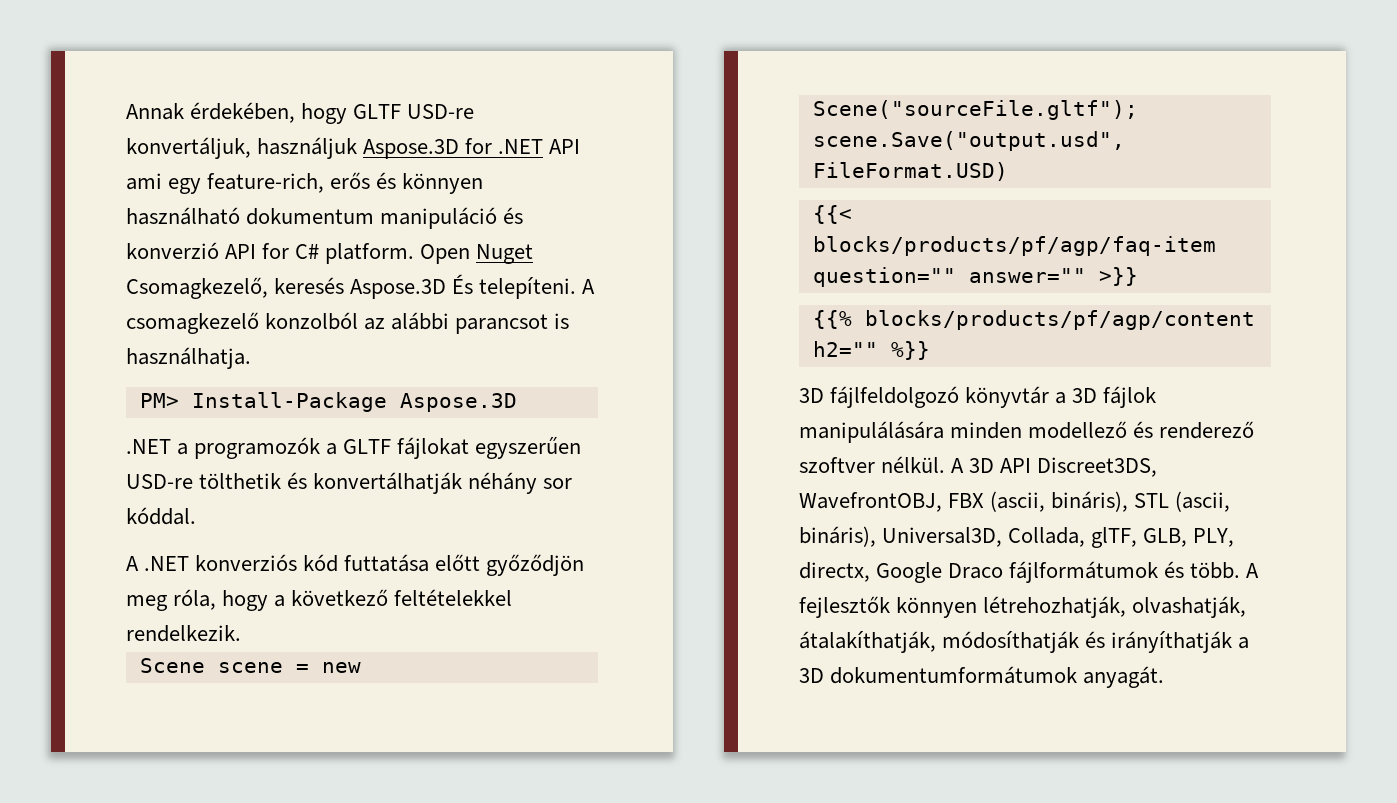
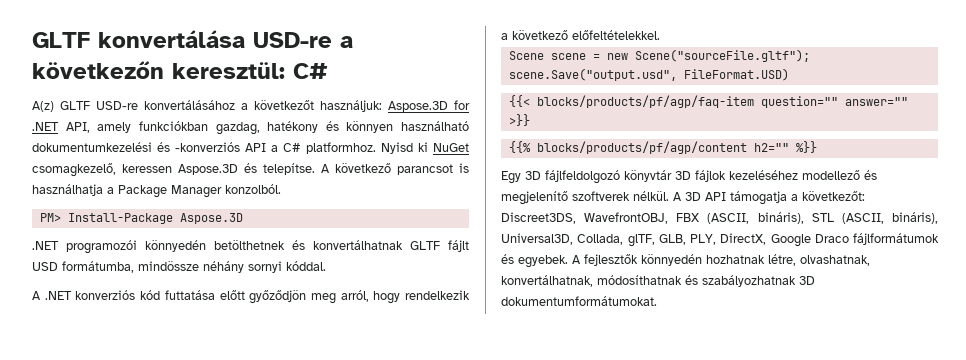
[126,102,475,124] [126,137,581,159] [126,172,484,194] [126,207,524,229] [126,242,534,264] [126,274,596,299] [126,312,570,334] [126,347,251,369] [139,392,517,412] [126,437,582,459] [126,472,573,494] Annak érdekében, hogy GLTF USD-re konvertáljuk, használjuk Aspose.3D for .NET API ami egy feature-rich, erős és könnyen használható dokumentum manipuláció és konverzió API for C# platform. Open Nuget Csomagkezelő, keresés Aspose.3D És telepíteni. A csomagkezelő konzolból az alábbi parancsot is használhatja. // PM> Install-Package Aspose.3D // .NET a programozók a GLTF fájlokat egyszerűen USD-re tölthetik és konvertálhatják néhány sor -> [32,30,353,48] [32,61,328,79] [32,100,470,112] [32,121,469,135] [32,142,469,154] [32,163,469,177] [32,184,281,198] [39,213,243,224] [32,240,469,254] [32,261,282,273] GLTF konvertálása USD-re a következőn keresztül: C# // A(z) GLTF USD-re konvertálásához a következőt használjuk: Aspose.3D for .NET API, amely funkciókban gazdag, hatékony és könnyen használható dokumentumkezelési és -konverziós API a C# platformhoz. Nyisd ki NuGet csomagkezelő, keressen Aspose.3D és telepítse. A következő parancsot is használhatja a Package Manager konzolból. // PM> Install-Package Aspose.3D // .NET programozói könnyedén betölthetnek és konvertálhatnak GLTF fájlt USD formátumba, mindössze néhány sornyi
[173,589,513,611] [126,625,241,642] róla, hogy a következő feltételekkel rendelkezik. -> [340,290,470,304] [501,30,660,40] arról, hogy rendelkezik a következő előfeltételekkel.
(930, 350) none -> [501,171,521,184] Egy
[1055,392,1067,404] a -> (672, 176) none
[799,421,1255,443] [799,457,875,473] manipulálására minden modellező és renderező szoftver -> [729,170,877,180] [501,191,630,205] kezeléséhez modellező és megjelenítő szoftverek
(1032, 465) none -> [730,191,865,205] támogatja a következőt:
[990,491,1046,512] (ascii, -> [707,213,750,224] (ASCII,
[1175,491,1231,512] (ascii, -> [841,213,884,224] (ASCII,
[799,562,870,582] directx, -> [720,233,767,245] DirectX,
[1190,562,1241,579] több. -> [518,255,568,268] egyebek.
[896,596,1247,618] [799,631,1250,653] [799,666,1165,688] könnyen létrehozhatják, olvashatják, átalakíthatják, módosíthatják és irányíthatják a 3D dokumentumformátumok anyagát. -> [641,254,870,266] [501,275,815,287] [501,296,657,306] könnyedén hozhatnak létre, olvashatnak, konvertálhatnak, módosíthatnak és szabályozhatnak 3D dokumentumformátumokat.

